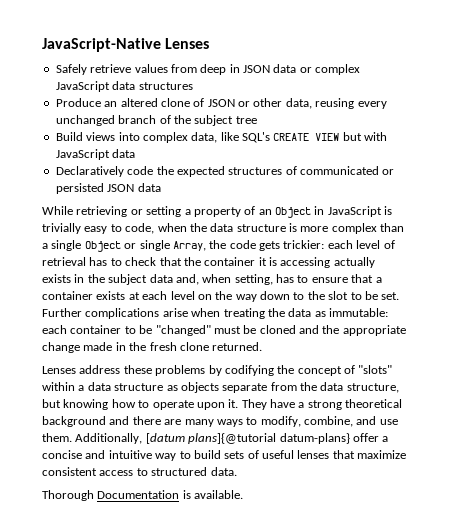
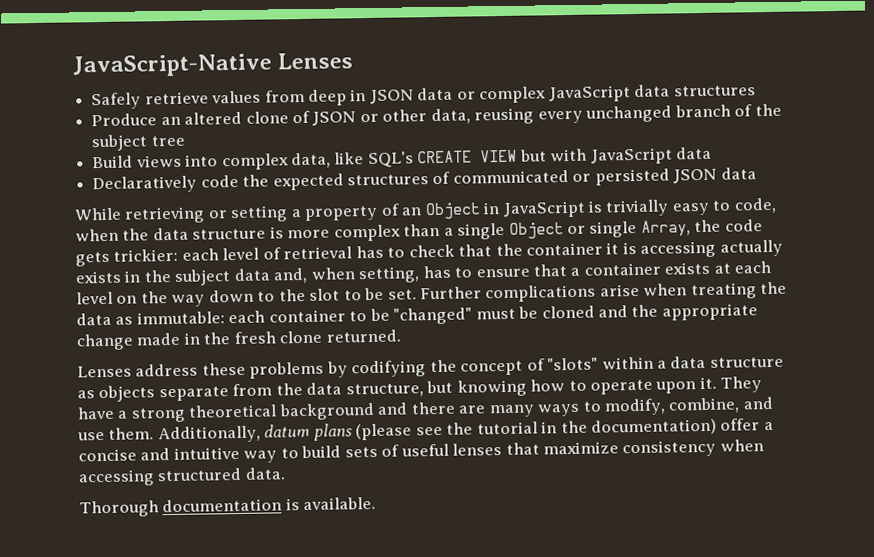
[145,433,350,444] [datum plans]{@tutorial datum-plans} -> [264,418,718,441] datum plans (please see the tutorial in the documentation)
[42,467,148,476] consistent access to -> [622,439,764,458] [78,469,155,487] consistency when accessing
[97,490,180,499] Documentation -> [162,498,283,513] documentation

